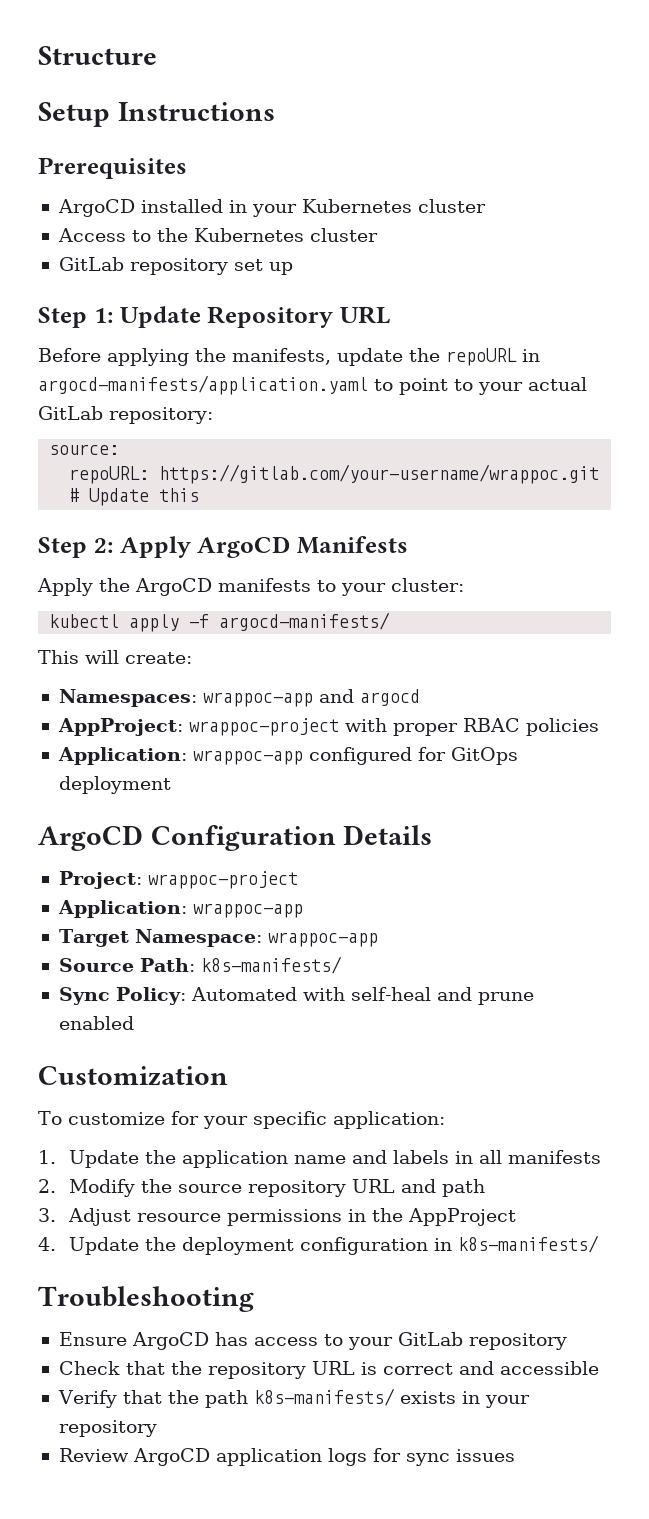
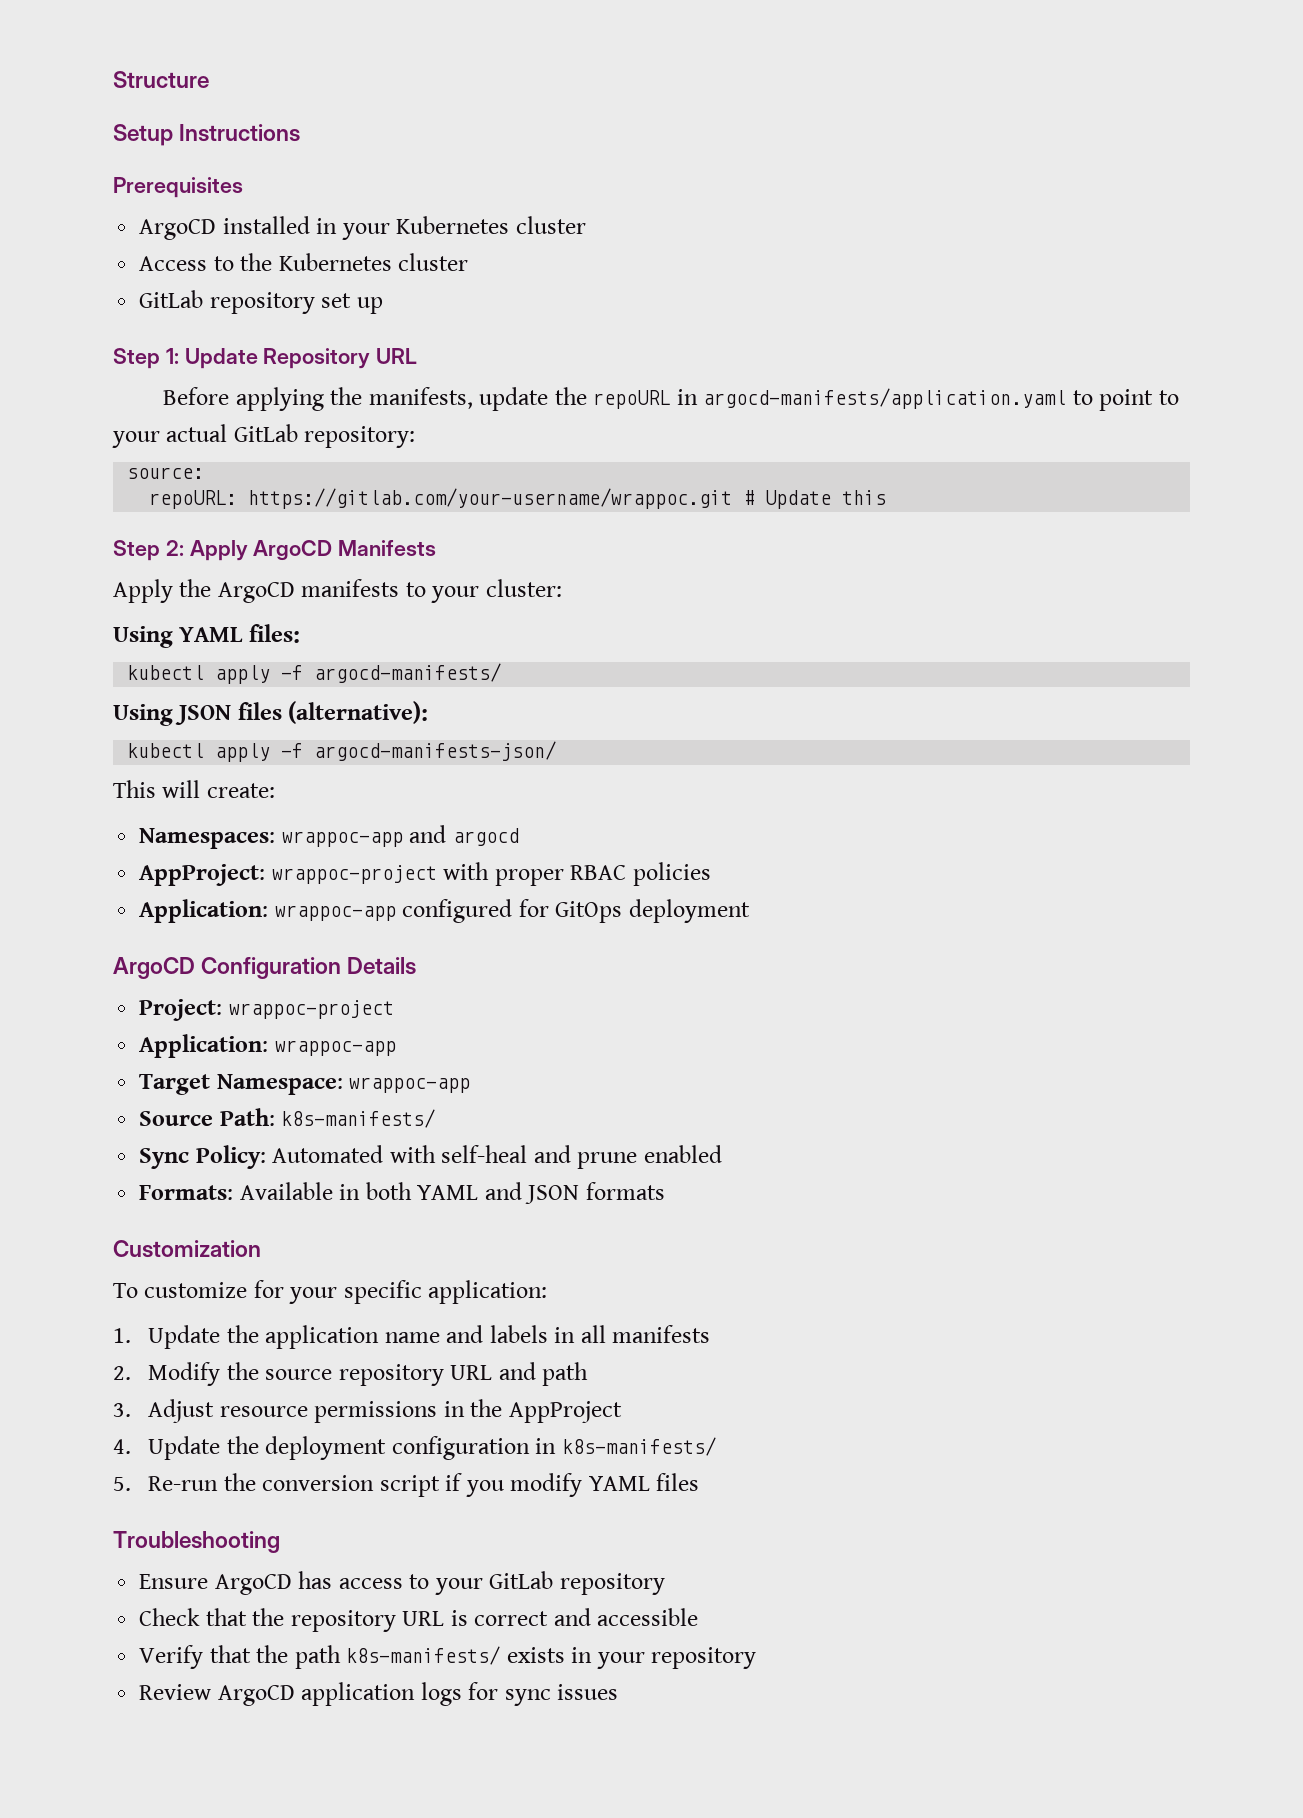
(464, 585) none -> [113,624,300,648] // Using YAML files:
(391, 621) none -> [113,701,429,726] [127,741,557,762] // Using JSON files (alternative): // kubectl apply -f argocd-manifests-json/
(134, 1023) none -> [139,1182,665,1204] // Formats: Available in both YAML and JSON formats
(600, 1244) none -> [113,1473,700,1497] // 5. Re-run the conversion script if you modify YAML files

